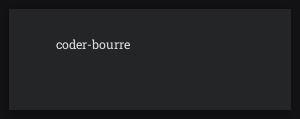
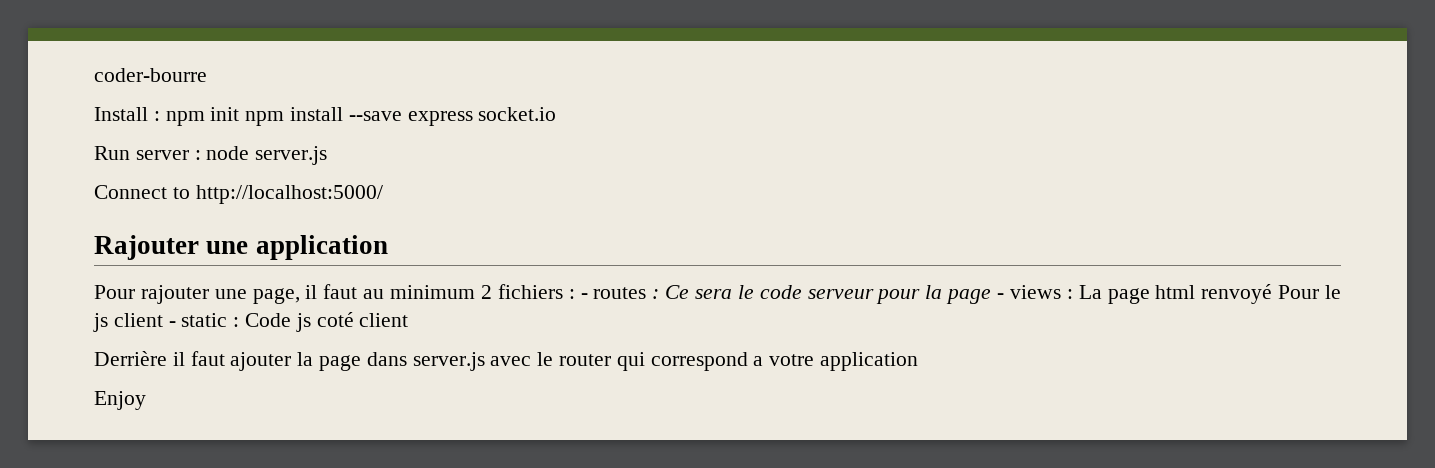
(130, 44) none -> [94,107,557,126] [94,146,328,165] [94,185,383,204] [94,235,388,260] [94,284,1341,304] [93,312,409,332] [94,351,919,371] [94,391,146,410] // Install : npm init npm install --save express socket.io // Run server : node server.js // Connect to http://localhost:5000/ // Rajouter une application // Pour rajouter une page, il faut au minimum 2 fichiers : - routes : Ce sera le code serveur pour la page - views : La page html renvoyé Pour le js client - static : Code js coté client // Derrière il faut ajouter la page dans server.js avec le router qui correspond a votre application // Enjoy

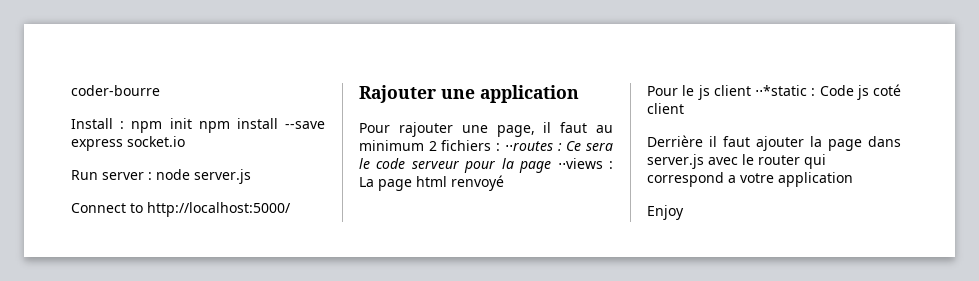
[580,287,647,299] - routes -> [504,141,553,151] ⋅⋅routes
[997,285,1061,299] - views -> [557,158,603,169] ⋅⋅views
(1273, 294) none -> (504, 183) //
[168,313,228,327] - static -> [755,85,807,96] ⋅⋅*static

